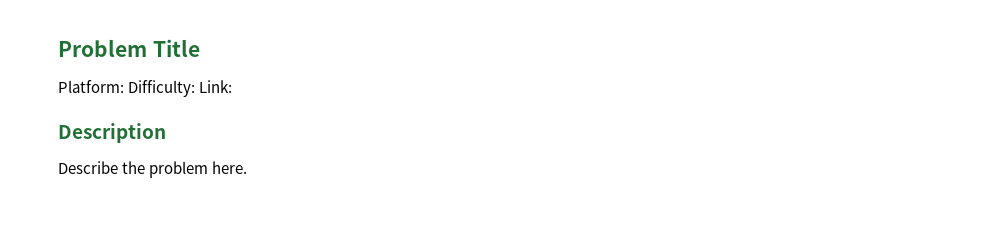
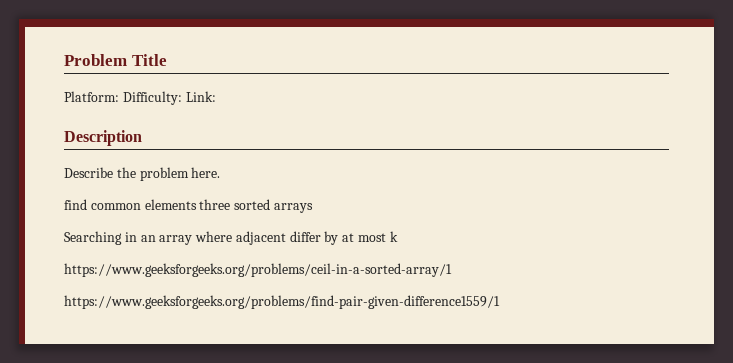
(248, 167) none -> [64,199,313,213] [64,231,398,245] [64,263,452,277] [64,295,500,309] // find common elements three sorted arrays // Searching in an array where adjacent differ by at most k // https://www.geeksforgeeks.org/problems/ceil-in-a-sorted-array/1 // https://www.geeksforgeeks.org/problems/find-pair-given-difference1559/1

